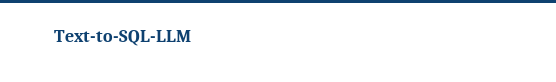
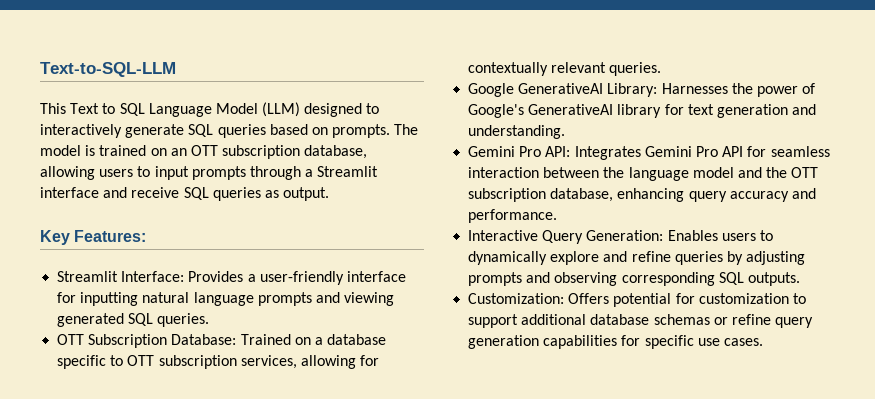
(191, 38) none -> [40,102,380,117] [40,124,419,138] [40,145,368,159] [40,166,379,180] [40,187,330,201] [40,230,147,245] [57,271,406,285] [57,292,395,306] [57,313,210,327] [57,334,387,348] [57,355,380,369] [468,62,662,76] [468,83,816,97] [468,104,817,118] [468,125,566,139] [468,146,830,160] [468,167,819,181] [468,188,816,202] [468,209,558,223] [468,230,773,244] [468,251,806,265] [468,272,800,286] [468,293,806,307] [468,314,814,328] [468,335,763,349] // This Text to SQL Language Model (LLM) designed to interactively generate SQL queries based on prompts. The model is trained on an OTT subscription database, allowing users to input prompts through a Streamlit interface and receive SQL queries as output. // Key Features: // Streamlit Interface: Provides a user-friendly interface for inputting natural language prompts and viewing generated SQL queries. // OTT Subscription Database: Trained on a database specific to OTT subscription services, allowing for contextually relevant queries. // Google GenerativeAI Library: Harnesses the power of Google's GenerativeAI library for text generation and understanding. // Gemini Pro API: Integrates Gemini Pro API for seamless interaction between the language model and the OTT subscription database, enhancing query accuracy and performance. // Interactive Query Generation: Enables users to dynamically explore and refine queries by adjusting prompts and observing corresponding SQL outputs. // Customization: Offers potential for customization to support additional database schemas or refine query generation capabilities for specific use cases.

